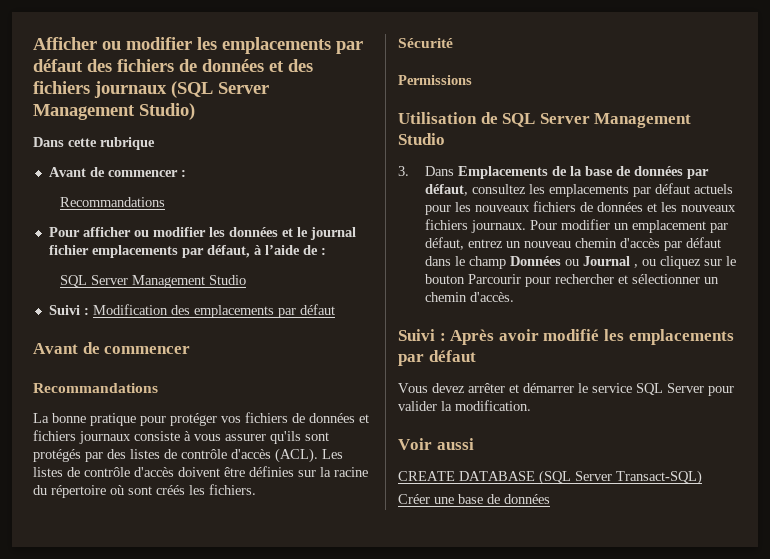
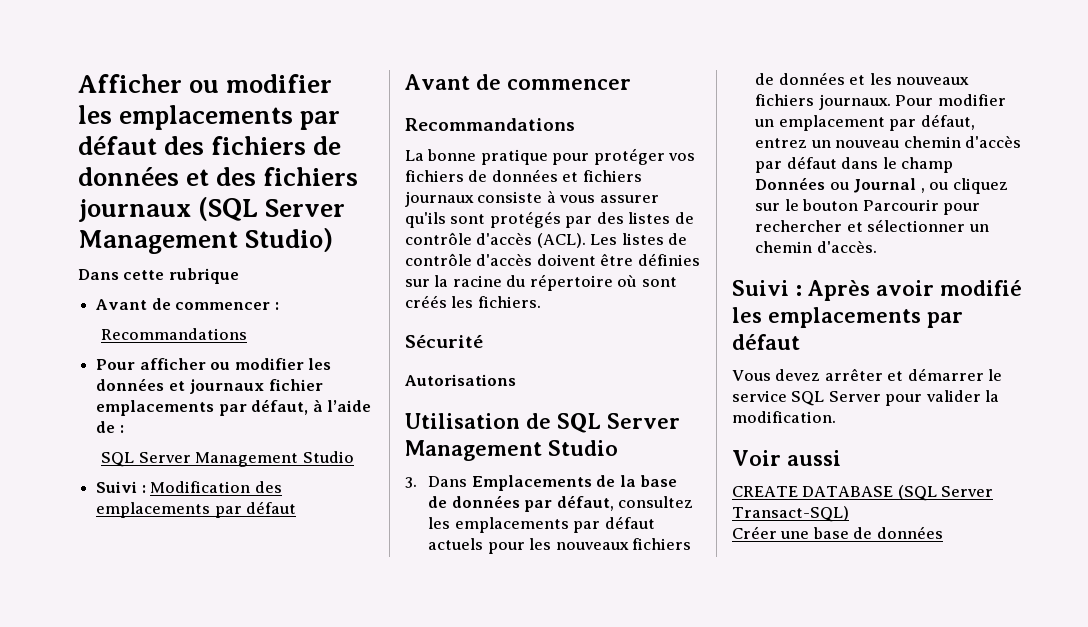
[296,227,356,240] le journal -> [189,379,265,394] journaux
[398,75,472,85] Permissions -> [405,374,516,386] Autorisations

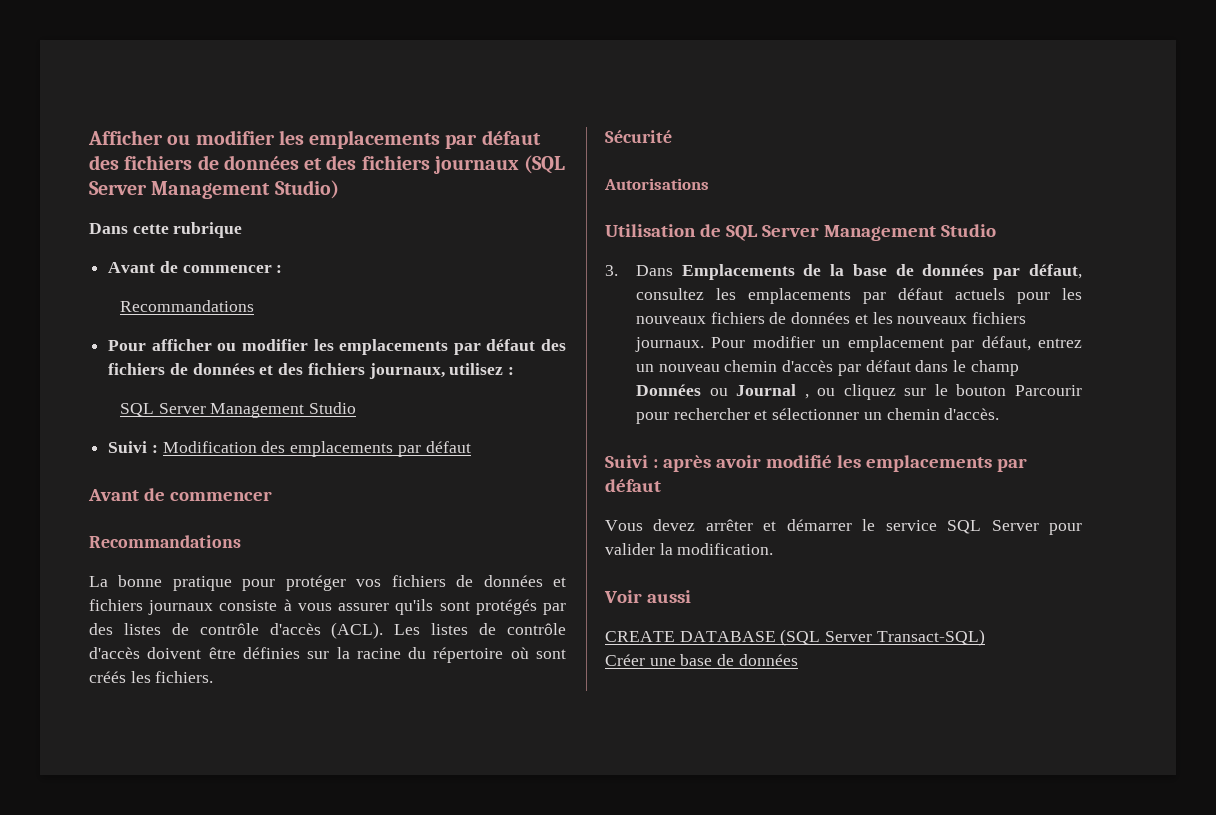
[96,378,323,394] [96,399,371,416] [96,421,116,433] données et journaux fichier emplacements par défaut, à l’aide de -> [339,339,566,355] [108,363,504,379] emplacements par défaut des fichiers de données et des fichiers journaux, utilisez
[808,280,870,301] Après -> [662,455,711,472] après

